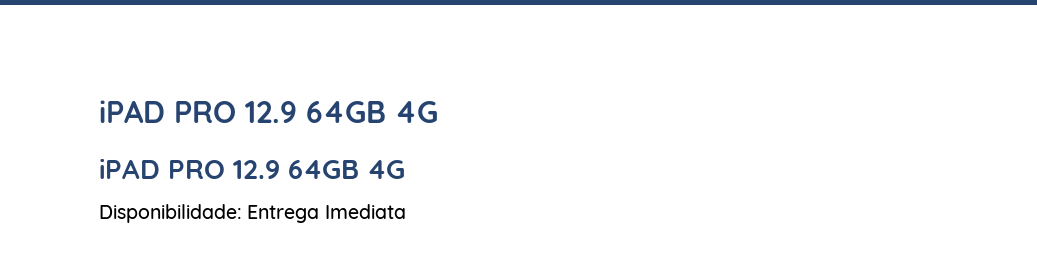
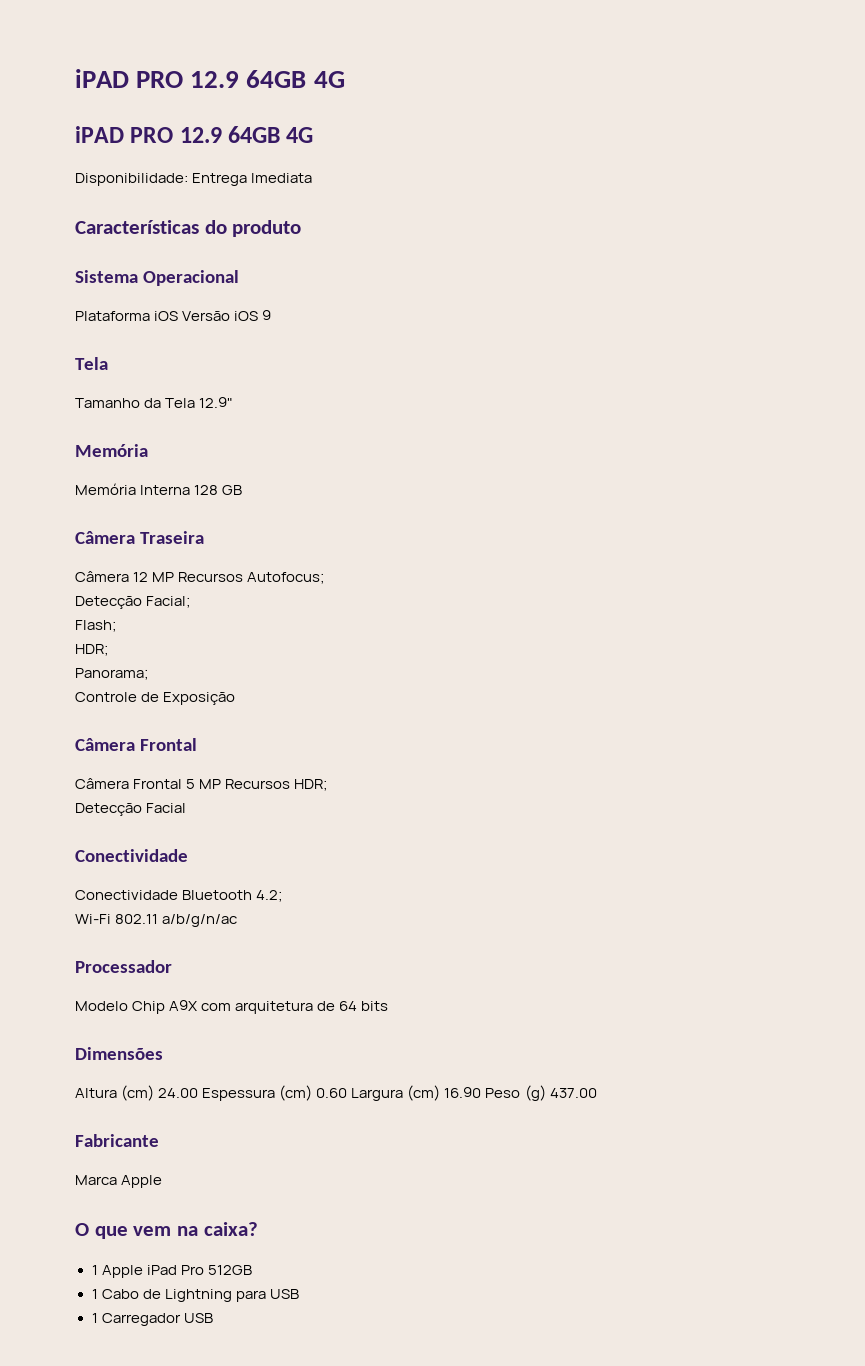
(406, 211) none -> [75,220,302,237] [75,270,240,286] [75,310,272,321] [75,357,108,370] [75,397,234,408] [75,444,148,457] [75,483,243,495] [75,531,205,544] [75,571,326,584] [75,596,192,609] [75,620,117,632] [75,644,109,656] [75,668,149,680] [75,692,236,705] [75,738,198,751] [75,778,329,791] [75,803,187,816] [75,849,188,862] [75,890,284,902] [75,914,238,927] [75,960,172,973] [75,1000,389,1014] [75,1047,163,1060] [75,1085,597,1101] [75,1134,159,1147] [75,1175,163,1188] [75,1222,258,1239] [91,1265,252,1278] [91,1289,299,1302] [91,1313,213,1326] // Características do produto // Sistema Operacional // Plataforma iOS Versão iOS 9 // Tela // Tamanho da Tela 12.9" // Memória // Memória Interna 128 GB // Câmera Traseira // Câmera 12 MP Recursos Autofocus; // Detecção Facial; // Flash; // HDR; // Panorama; // Controle de Exposição // Câmera Frontal // Câmera Frontal 5 MP Recursos HDR; // Detecção Facial // Conectividade // Conectividade Bluetooth 4.2; // Wi-Fi 802.11 a/b/g/n/ac // Processador // Modelo Chip A9X com arquitetura de 64 bits // Dimensões // Altura (cm) 24.00 Espessura (cm) 0.60 Largura (cm) 16.90 Peso (g) 437.00 // Fabricante // Marca Apple // O que vem na caixa? // 1 Apple iPad Pro 512GB // 1 Cabo de Lightning para USB // 1 Carregador USB

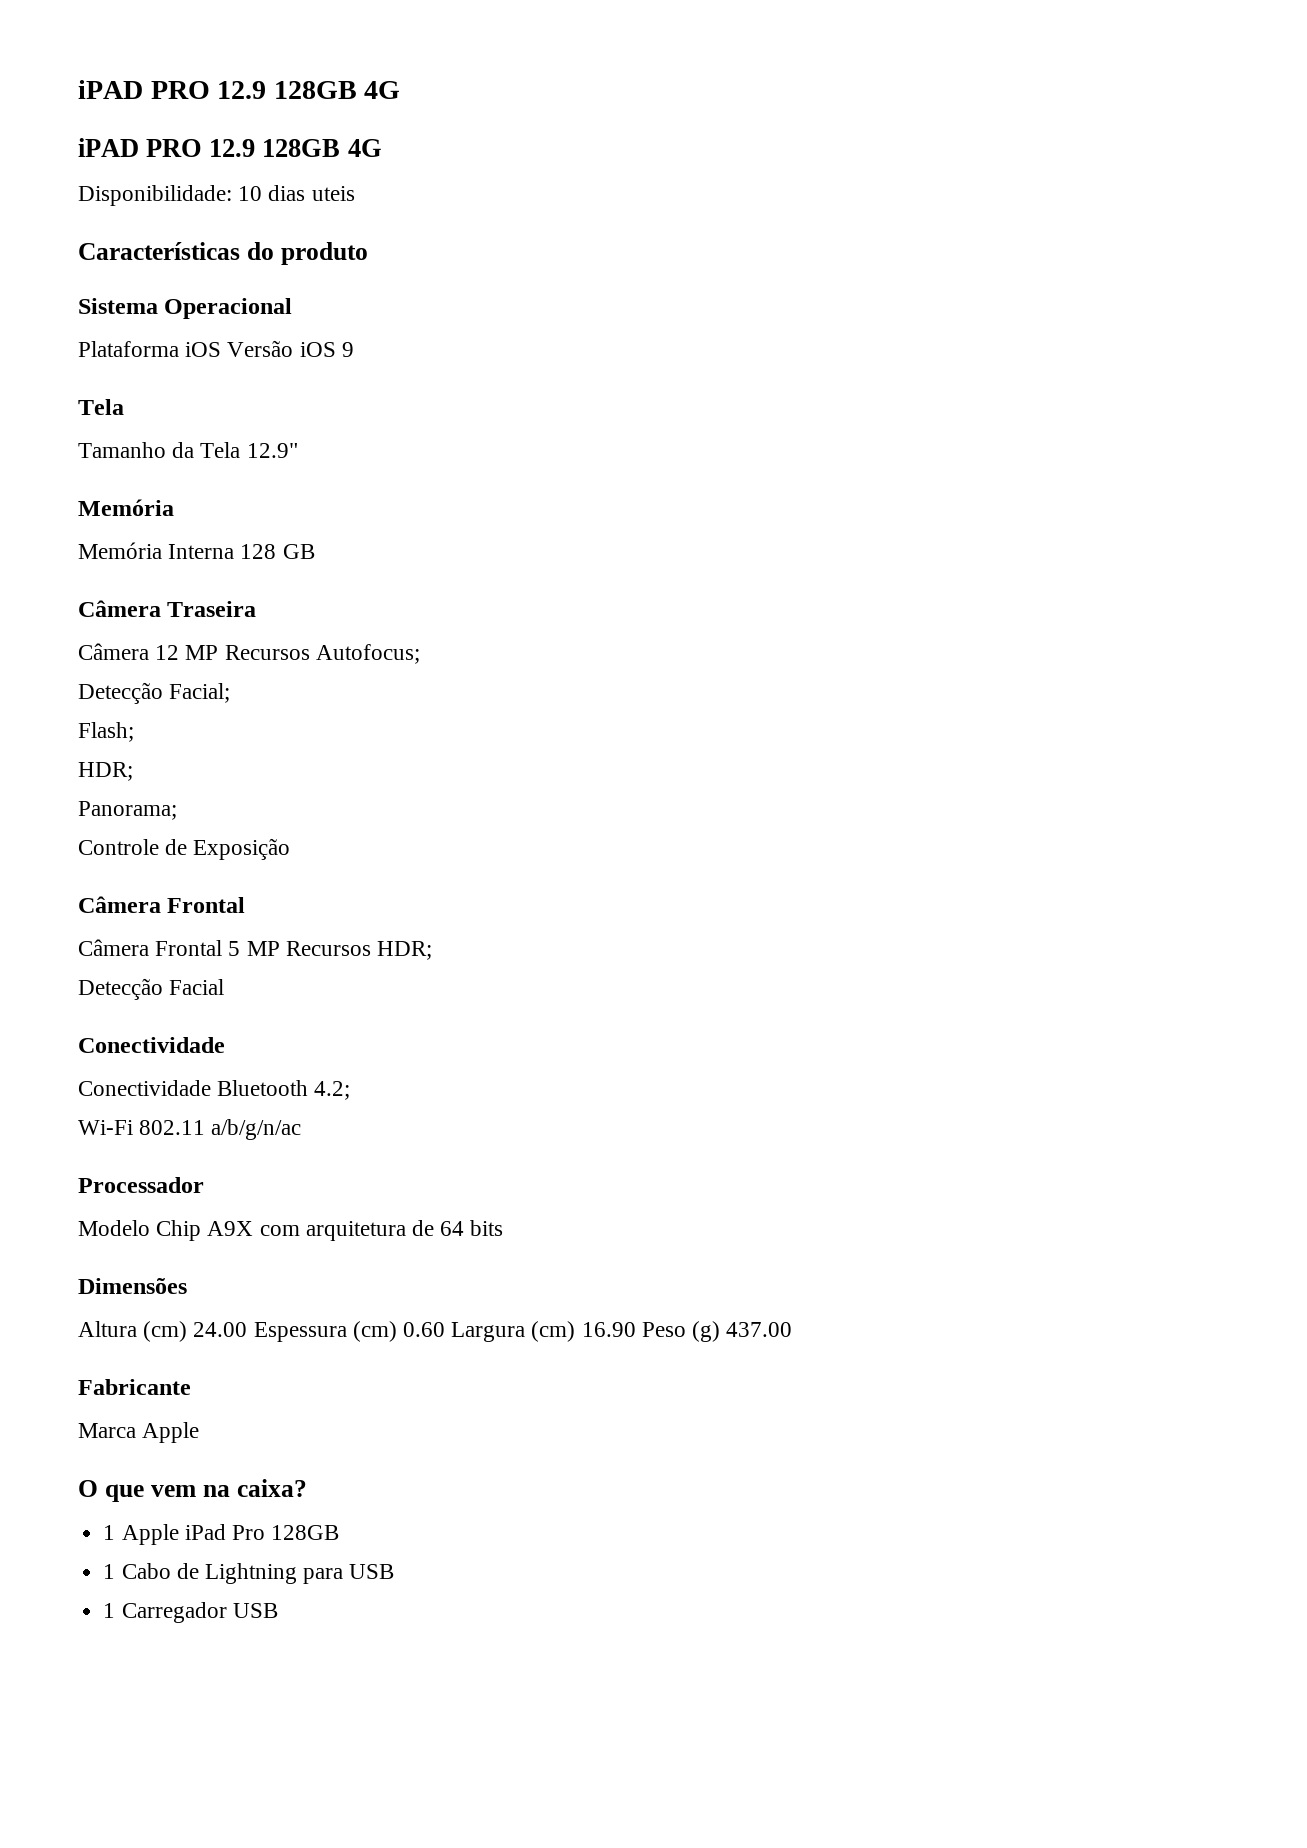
[75,69,307,88] iPAD PRO 12.9 64GB -> [78,80,357,99] iPAD PRO 12.9 128GB
[228,126,281,143] 64GB -> [262,139,341,157] 128GB
[192,173,313,186] Entrega Imediata -> [238,185,355,201] 10 dias uteis
[207,1265,252,1275] 512GB -> [271,1525,340,1540] 128GB

